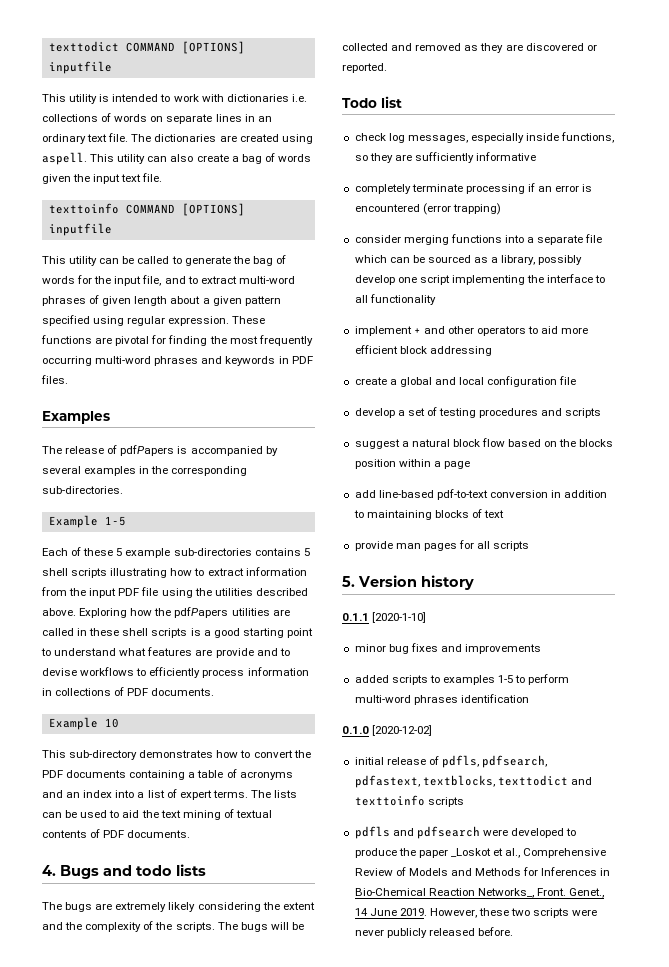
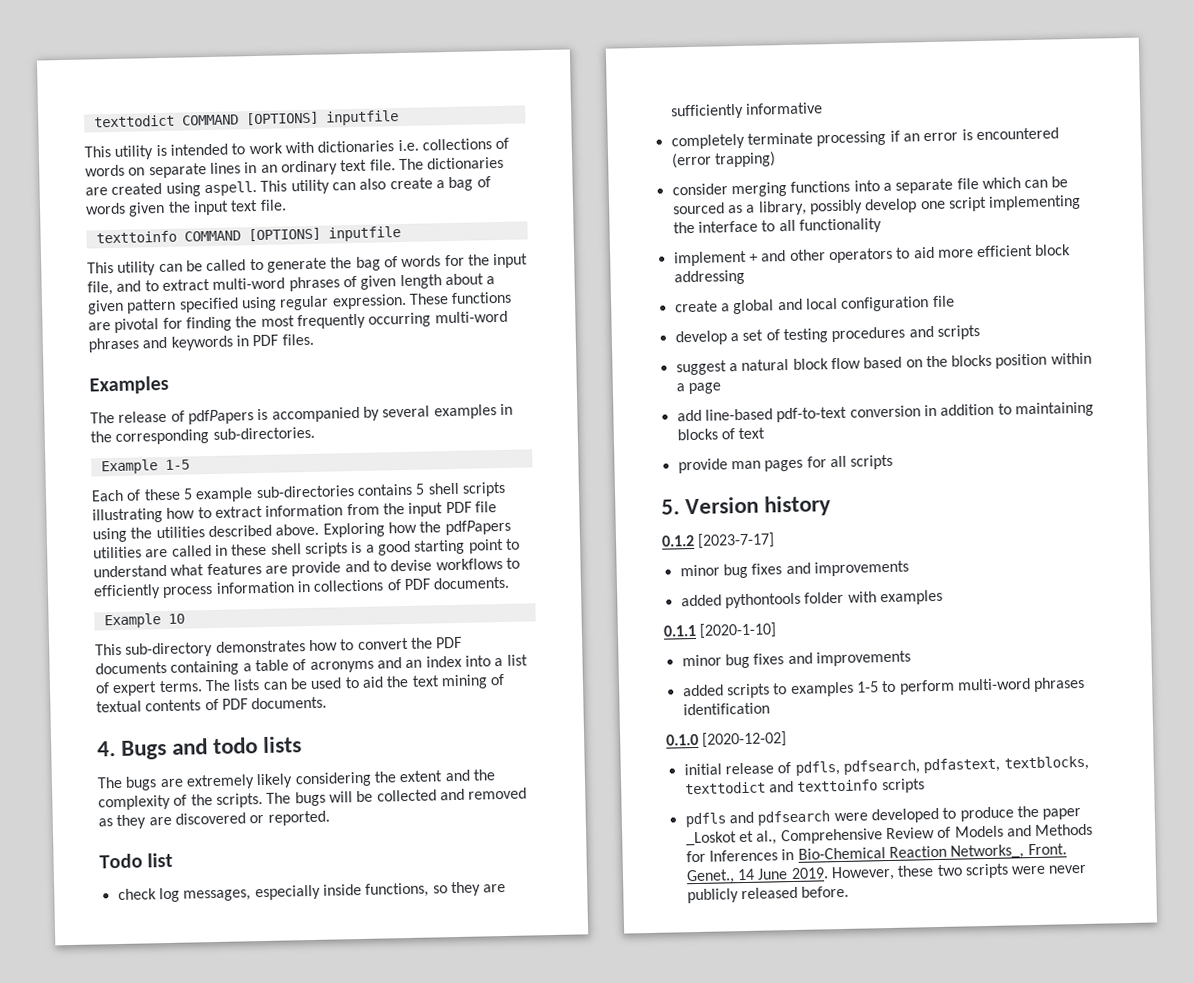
(474, 582) none -> [661,532,776,549] [679,560,909,579] [680,589,943,609] // 0.1.2 [2023-7-17] // minor bug fixes and improvements // added pythontools folder with examples

